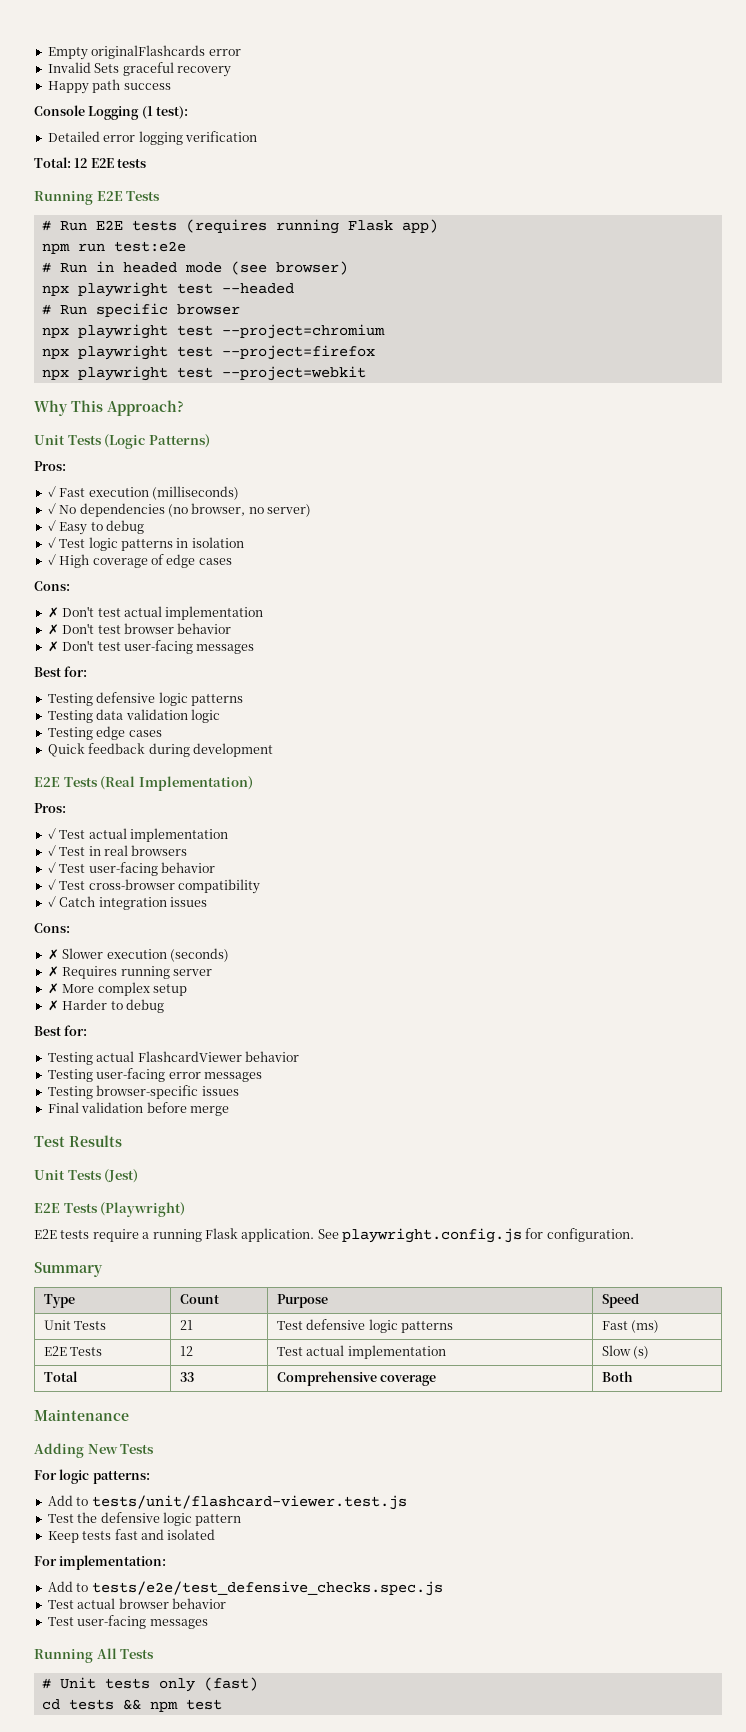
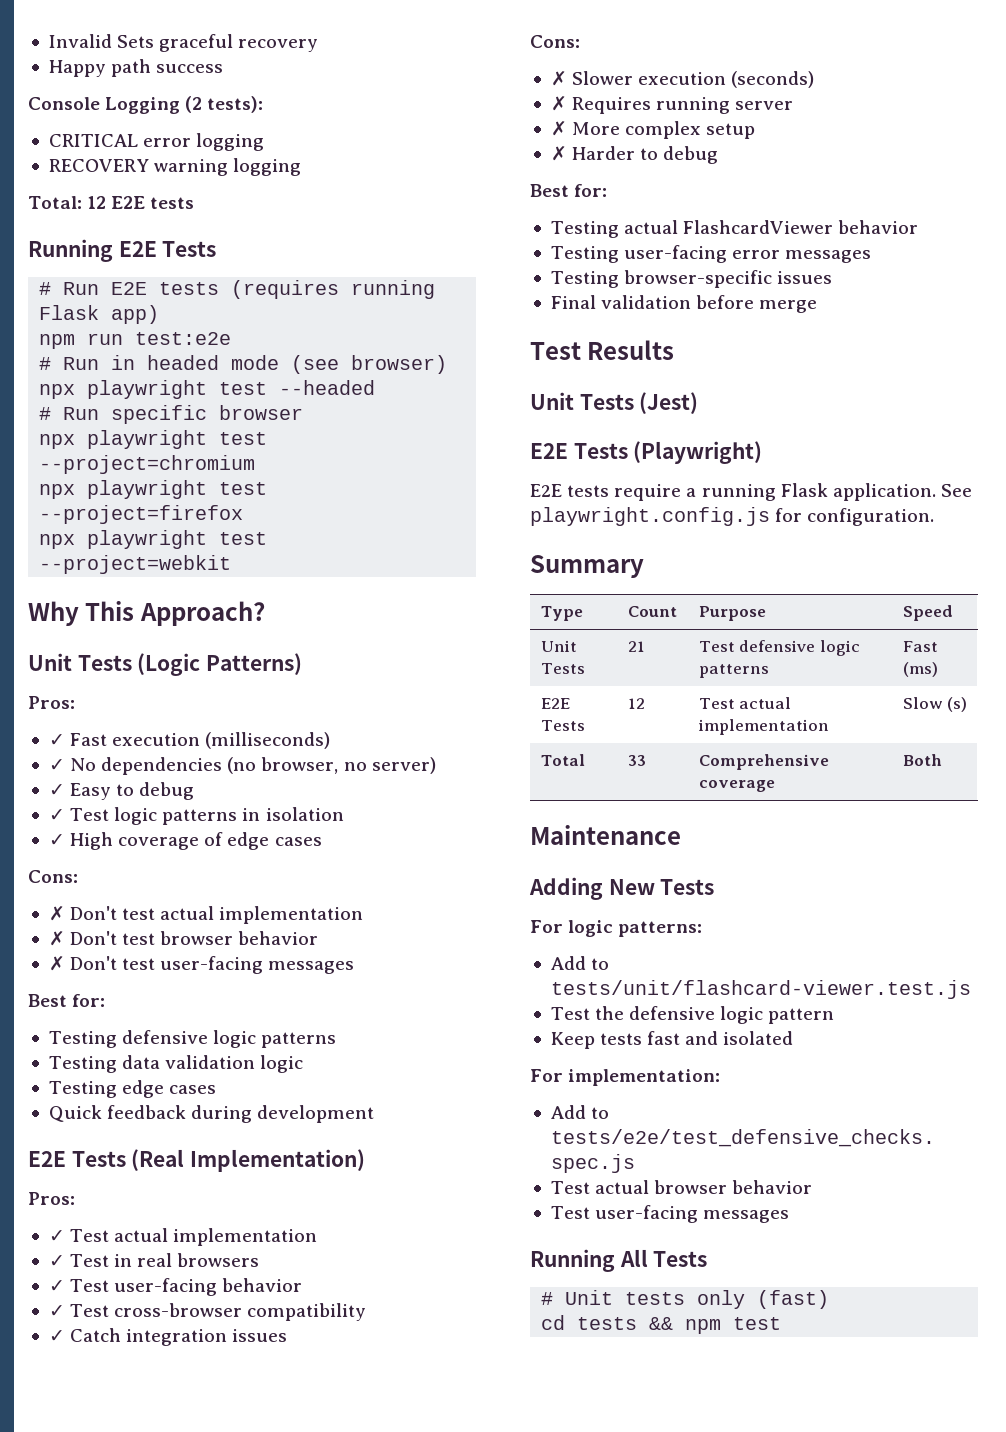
[47,45,241,60] Empty originalFlashcards error // -> (48, 41) none
[141,106,189,119] [47,131,100,142] (1 test): // Detailed -> [185,96,264,113] [48,134,138,147] (2 tests): // CRITICAL
[184,131,257,142] verification -> [48,158,302,176] // RECOVERY warning logging

